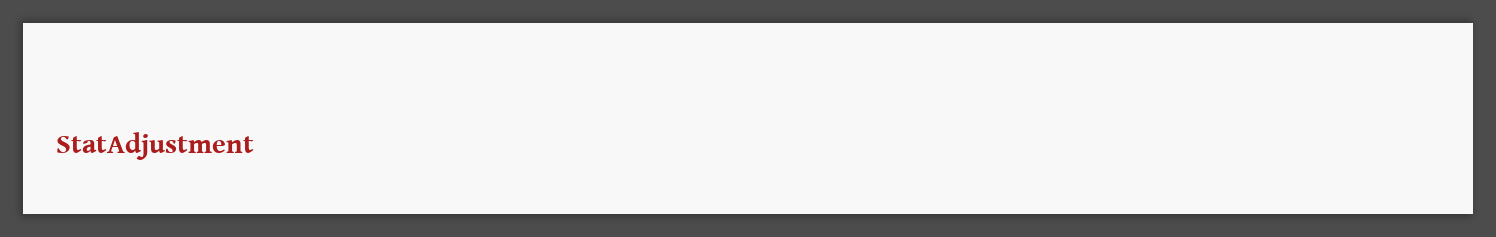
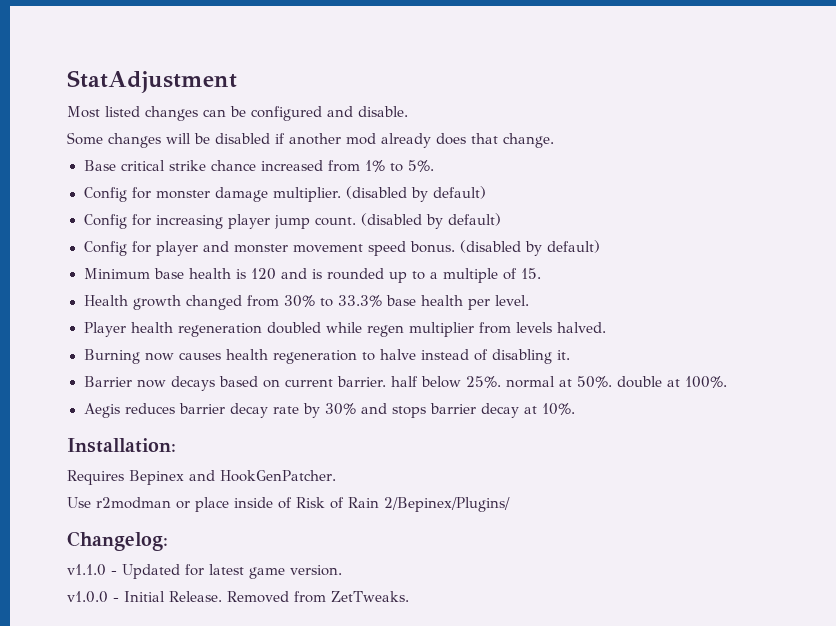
(254, 146) none -> [67,106,408,121] [67,132,554,148] [83,160,434,172] [83,186,487,202] [83,213,501,229] [83,240,600,256] [83,268,541,283] [83,295,529,310] [83,322,606,337] [83,349,570,364] [83,376,728,391] [83,403,575,418] [67,438,176,453] [67,470,336,485] [67,497,510,512] [67,531,168,551] [67,564,342,579] [67,591,409,603] // Most listed changes can be configured and disable. // Some changes will be disabled if another mod already does that change. // Base critical strike chance increased from 1% to 5%. // Config for monster damage multiplier. (disabled by default) // Config for increasing player jump count. (disabled by default) // Config for player and monster movement speed bonus. (disabled by default) // Minimum base health is 120 and is rounded up to a multiple of 15. // Health growth changed from 30% to 33.3% base health per level. // Player health regeneration doubled while regen multiplier from levels halved. // Burning now causes health regeneration to halve instead of disabling it. // Barrier now decays based on current barrier. half below 25%. normal at 50%. double at 100%. // Aegis reduces barrier decay rate by 30% and stops barrier decay at 10%. // Installation: // Requires Bepinex and HookGenPatcher. // Use r2modman or place inside of Risk of Rain 2/Bepinex/Plugins/ // Changelog: // v1.1.0 - Updated for latest game version. // v1.0.0 - Initial Release. Removed from ZetTweaks.

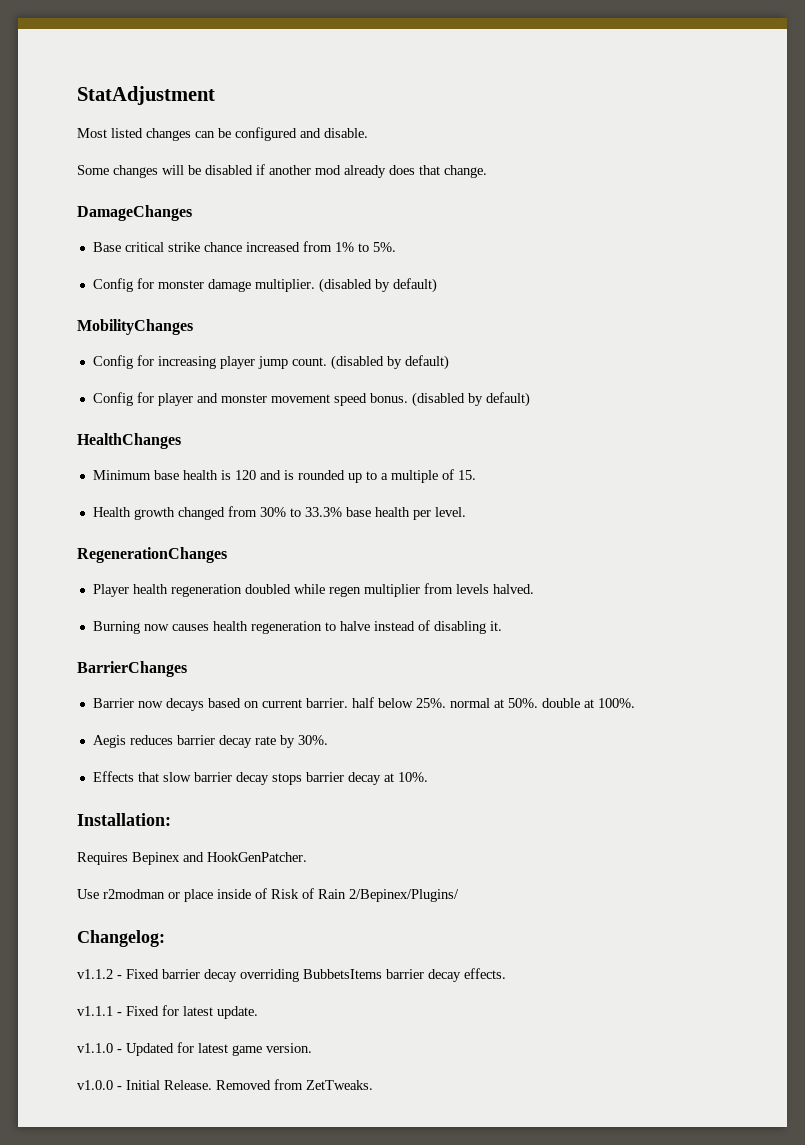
(554, 140) none -> [77,205,192,221] // DamageChanges
(487, 192) none -> [77,319,193,335] // MobilityChanges
(600, 246) none -> [77,433,181,449] // HealthChanges
(529, 300) none -> [77,547,227,563] // RegenerationChanges
(570, 355) none -> [77,661,187,677] // BarrierChanges
[324,403,387,415] 30% and -> [297,735,328,745] [92,771,269,785] 30%. // Effects that slow barrier decay
(168, 541) none -> [77,968,506,982] [77,1005,258,1019] // v1.1.2 - Fixed barrier decay overriding BubbetsItems barrier decay effects. // v1.1.1 - Fixed for latest update.

